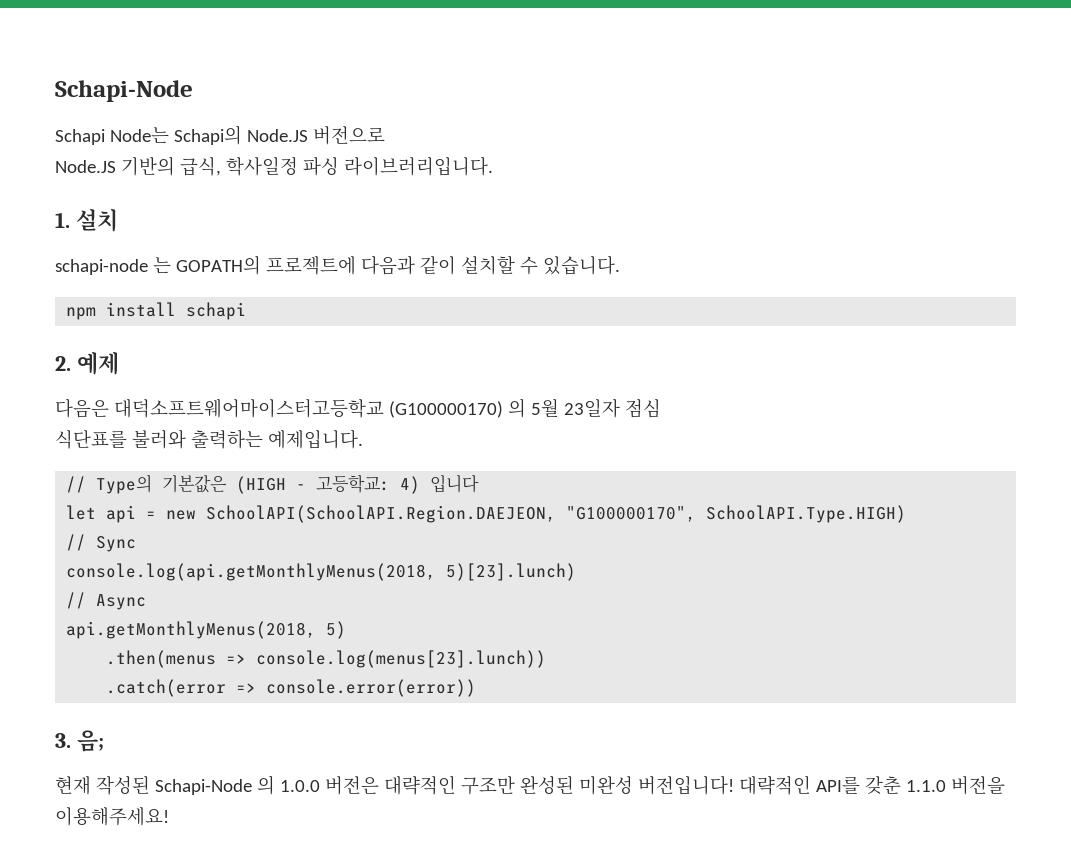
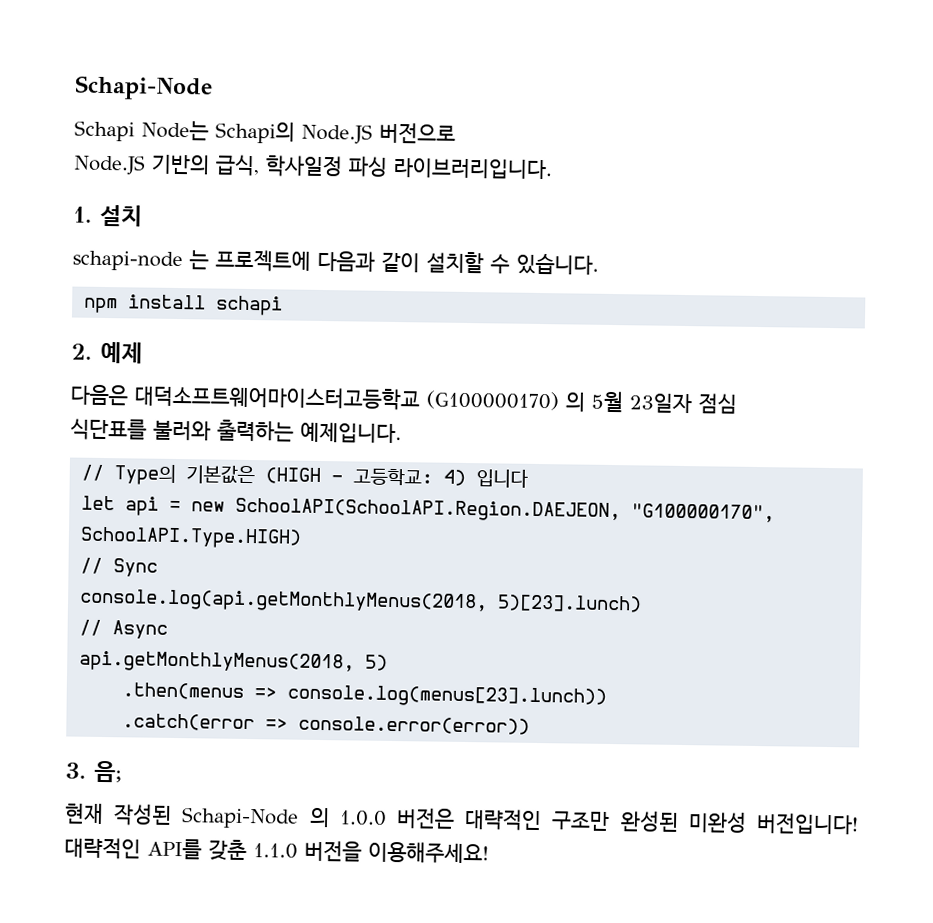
[175,255,261,275] GOPATH의 -> (209, 260) none

